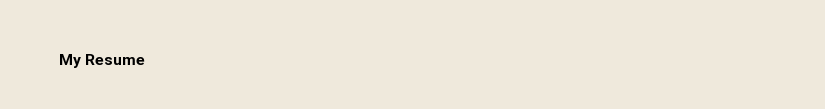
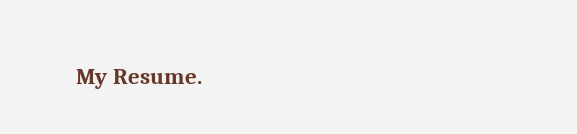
[85,54,146,65] Resume -> [113,69,203,84] Resume.

